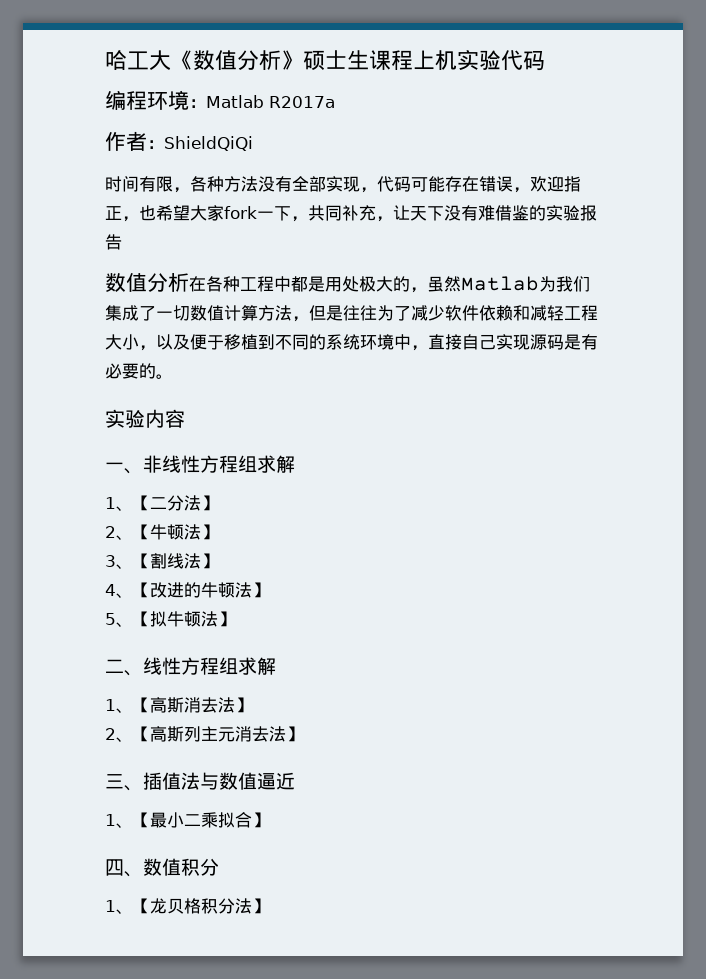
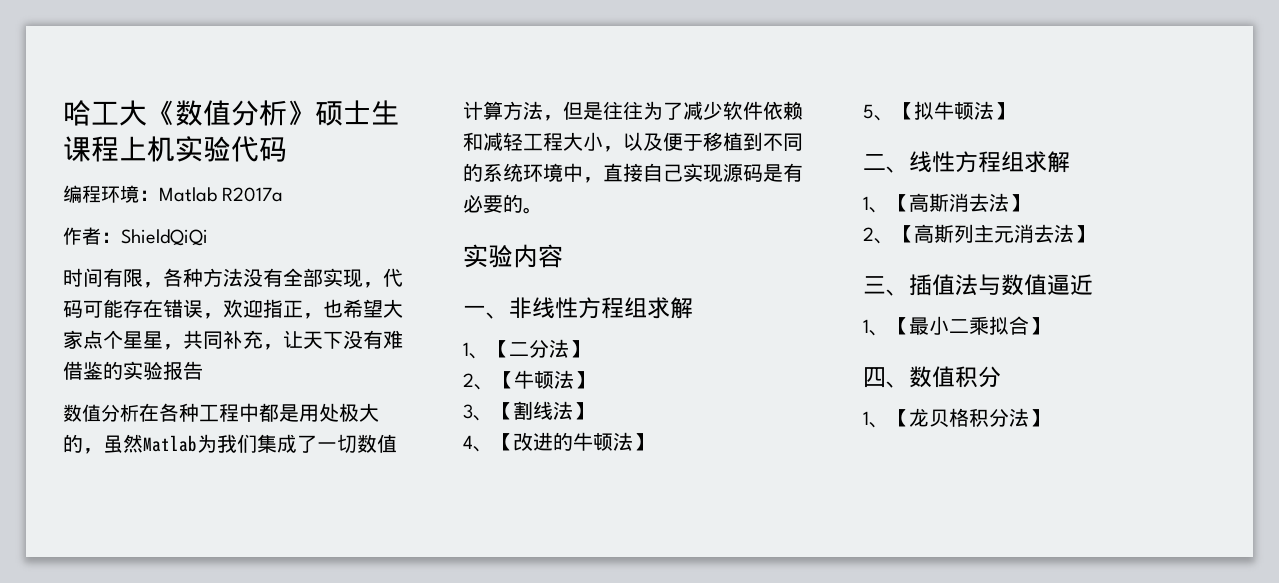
[224,206,291,221] fork一下 -> [83,330,163,349] 点个星星

